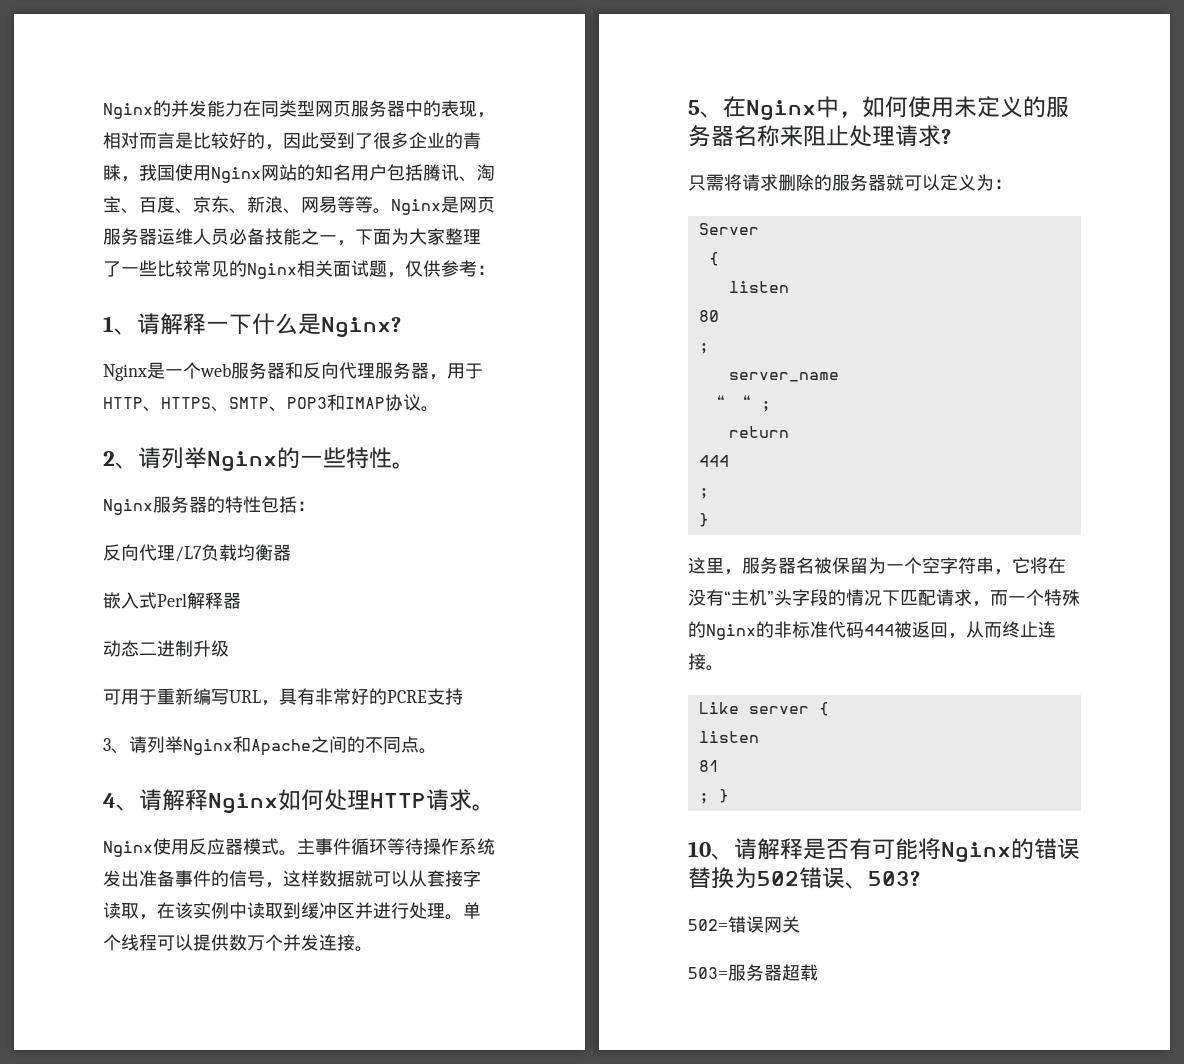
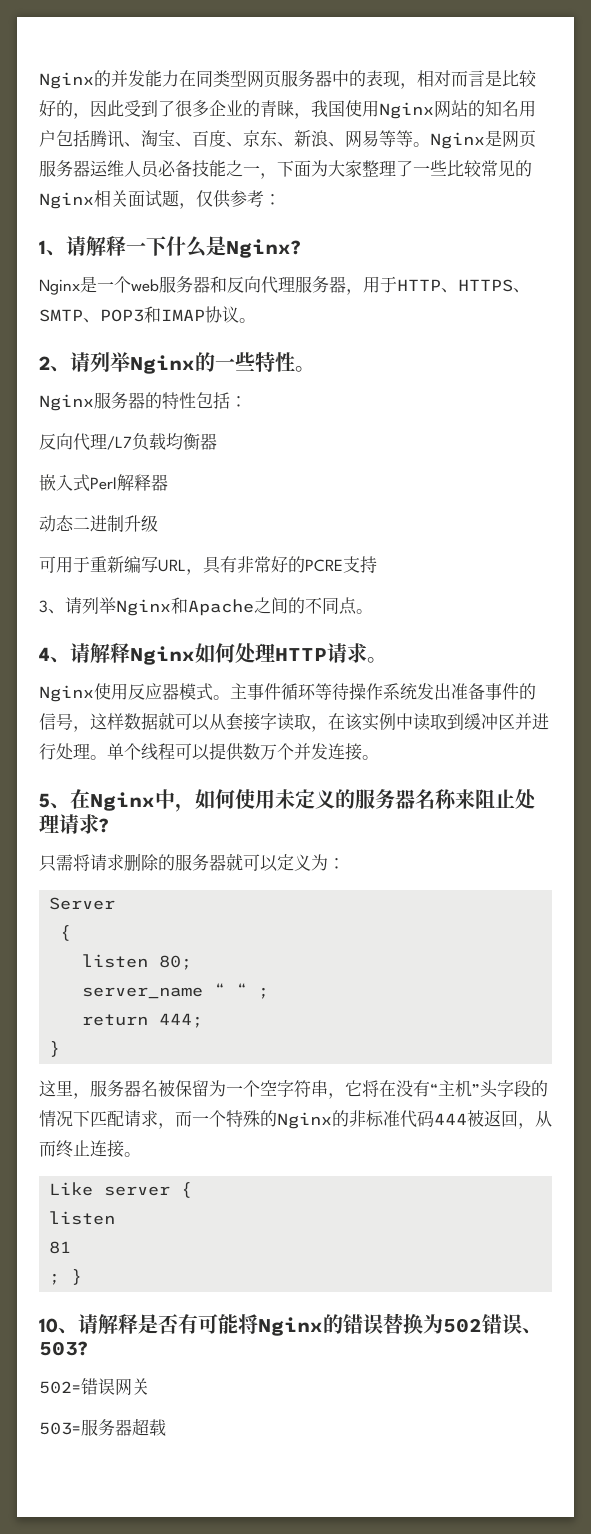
[698,310,719,322] [698,343,709,354] // 80 // ; -> [159,955,193,970] 80;
(839, 377) // -> (204, 993) none
[698,455,729,467] [698,488,709,499] // 444 // ; -> [159,1013,204,1028] 444;

